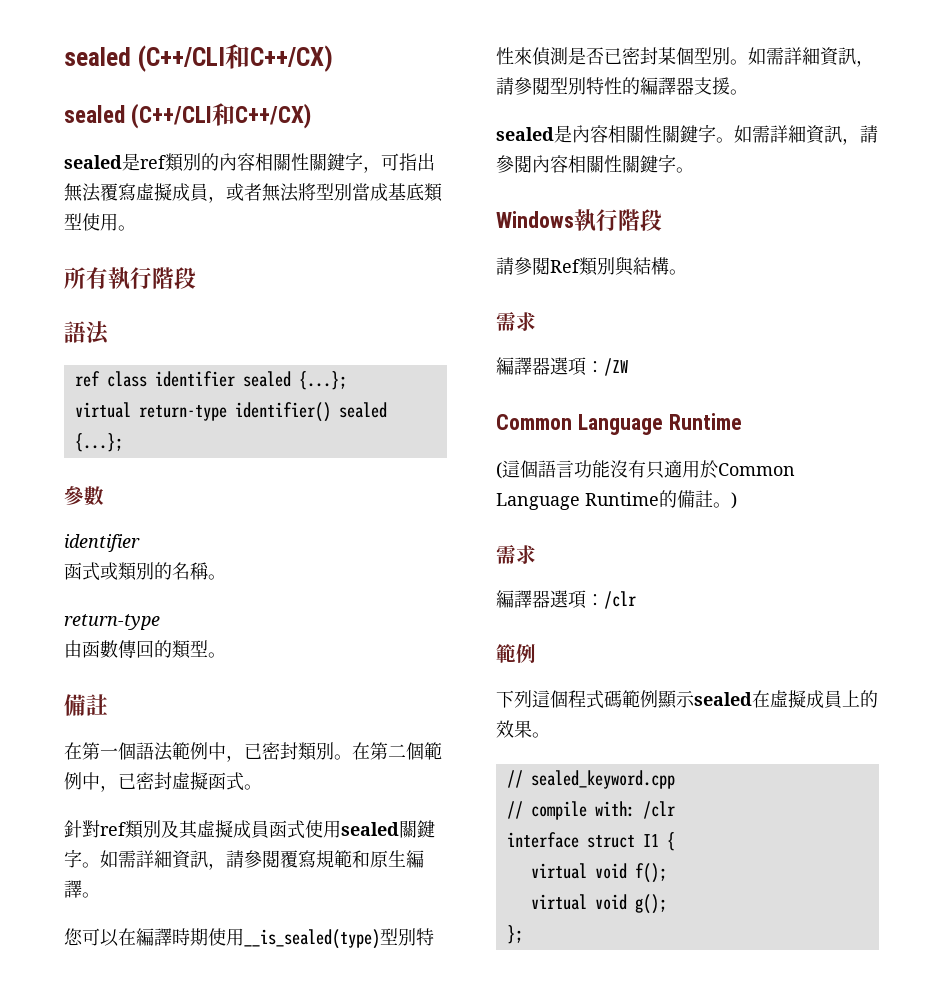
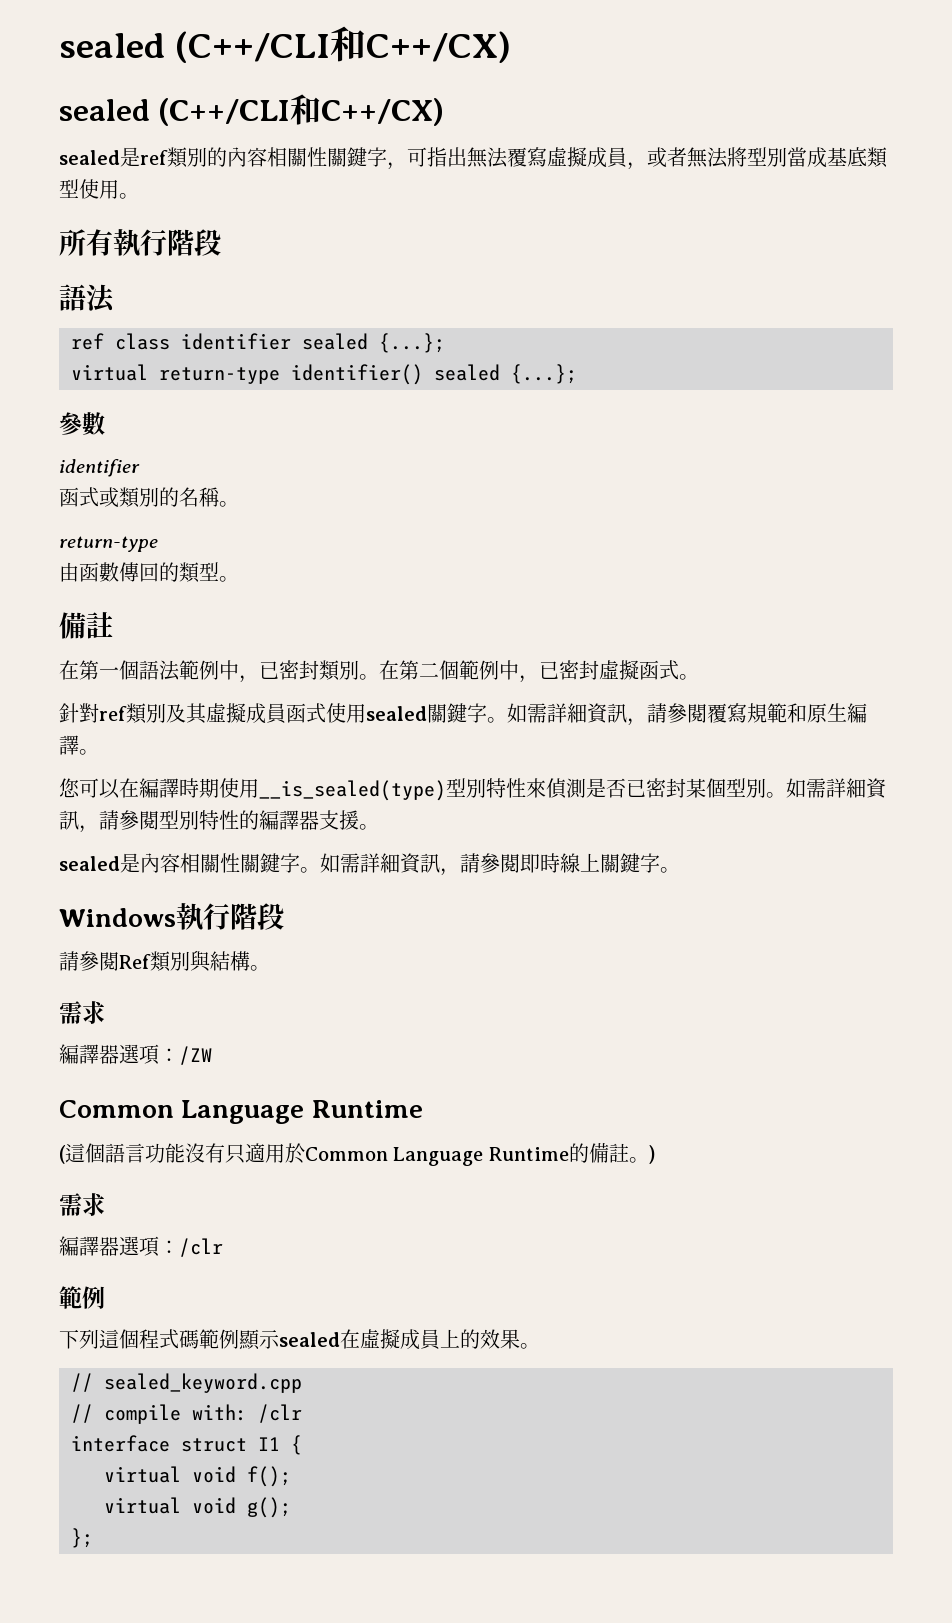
[532,155,622,173] 內容相關性 -> [520,853,600,873] 即時線上

